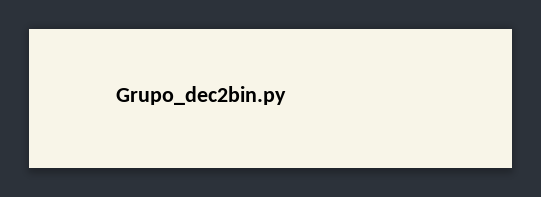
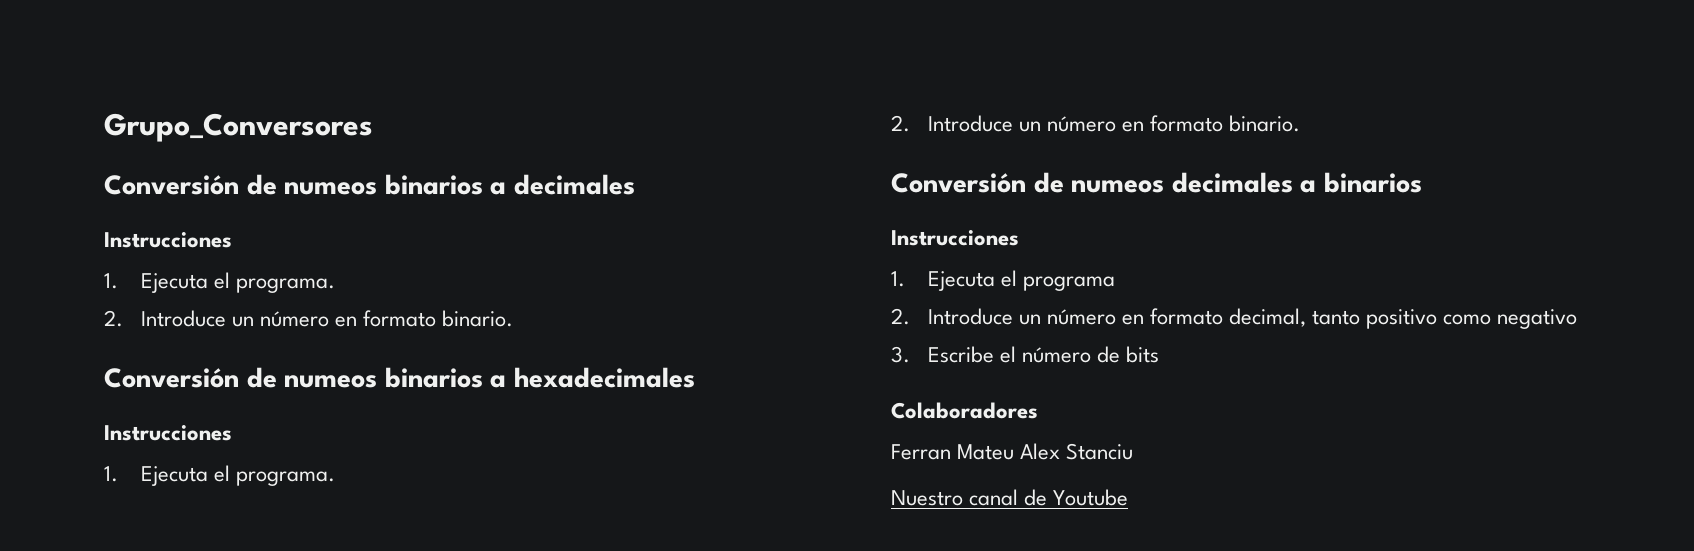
[116,86,286,105] Grupo_dec2bin.py -> [104,113,373,142] [104,174,635,195] [104,232,232,248] [104,272,335,293] [104,310,513,327] [104,367,695,388] [104,425,232,441] [104,465,335,486] [891,115,1300,132] [891,172,1422,193] [891,230,1019,246] [891,270,1115,291] [891,308,1578,329] [891,346,1159,363] [891,402,1038,419] [891,443,1134,460] [891,489,1129,506] Grupo_Conversores // Conversión de numeos binarios a decimales // Instrucciones // 1. Ejecuta el programa. // 2. Introduce un número en formato binario. // Conversión de numeos binarios a hexadecimales // Instrucciones // 1. Ejecuta el programa. // 2. Introduce un número en formato binario. // Conversión de numeos decimales a binarios // Instrucciones // 1. Ejecuta el programa // 2. Introduce un número en formato decimal, tanto positivo como negativo // 3. Escribe el número de bits // Colaboradores // Ferran Mateu Alex Stanciu // Nuestro canal de Youtube

